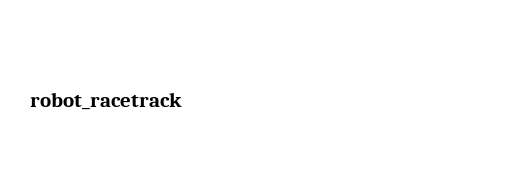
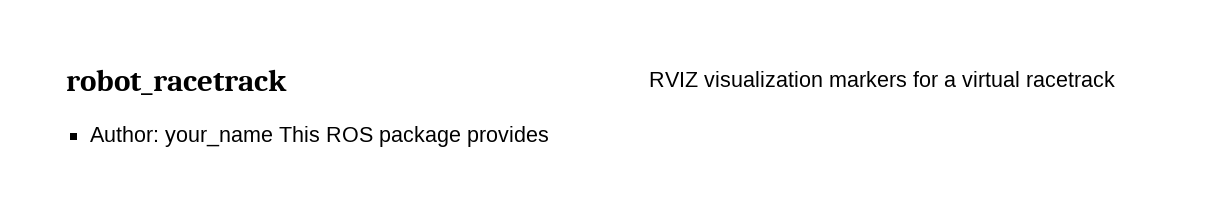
(182, 101) none -> [89,126,549,147] [648,71,1115,87] // Author: your_name This ROS package provides RVIZ visualization markers for a virtual racetrack

